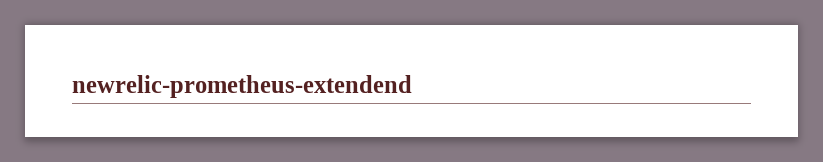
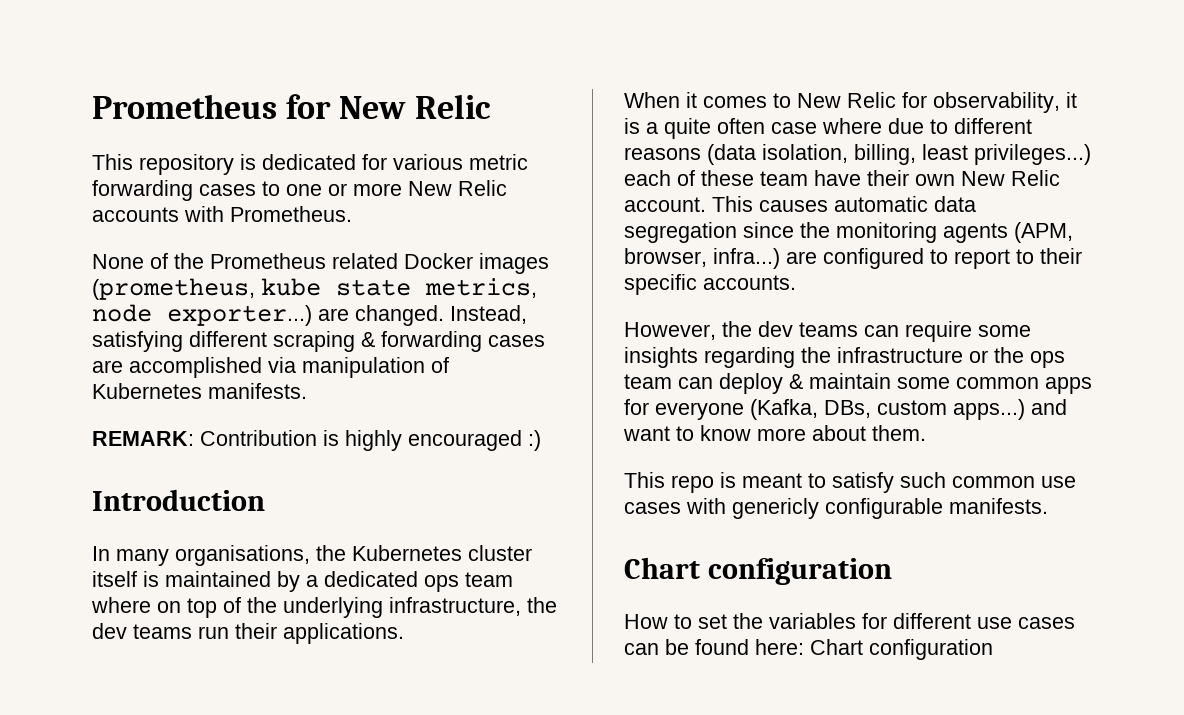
[72,75,412,98] newrelic-prometheus-extendend -> [92,94,491,119] [92,154,528,175] [92,180,507,201] [92,206,352,222] [92,253,549,274] [92,278,537,300] [92,304,527,326] [92,331,545,352] [92,357,449,378] [92,383,307,399] [92,430,541,451] [92,489,265,511] [92,545,532,566] [92,571,513,592] [91,597,557,618] [92,623,404,644] [624,92,1077,113] [624,118,1032,139] [624,144,1091,165] [624,170,1060,186] [624,196,976,212] [624,222,1073,243] [624,248,1082,269] [624,274,796,295] [624,321,1031,342] [624,347,1065,368] [624,373,1092,394] [624,399,1067,420] [623,425,926,441] [624,472,1076,493] [624,498,1048,519] [624,557,892,585] [624,613,1075,629] [624,639,993,660] Prometheus for New Relic // This repository is dedicated for various metric forwarding cases to one or more New Relic accounts with Prometheus. // None of the Prometheus related Docker images (prometheus, kube state metrics, node exporter...) are changed. Instead, satisfying different scraping & forwarding cases are accomplished via manipulation of Kubernetes manifests. // REMARK: Contribution is highly encouraged :) // Introduction // In many organisations, the Kubernetes cluster itself is maintained by a dedicated ops team where on top of the underlying infrastructure, the dev teams run their applications. // When it comes to New Relic for observability, it is a quite often case where due to different reasons (data isolation, billing, least privileges...) each of these team have their own New Relic account. This causes automatic data segregation since the monitoring agents (APM, browser, infra...) are configured to report to their specific accounts. // However, the dev teams can require some insights regarding the infrastructure or the ops team can deploy & maintain some common apps for everyone (Kafka, DBs, custom apps...) and want to know more about them. // This repo is meant to satisfy such common use cases with genericly configurable manifests. // Chart configuration // How to set the variables for different use cases can be found here: Chart configuration

